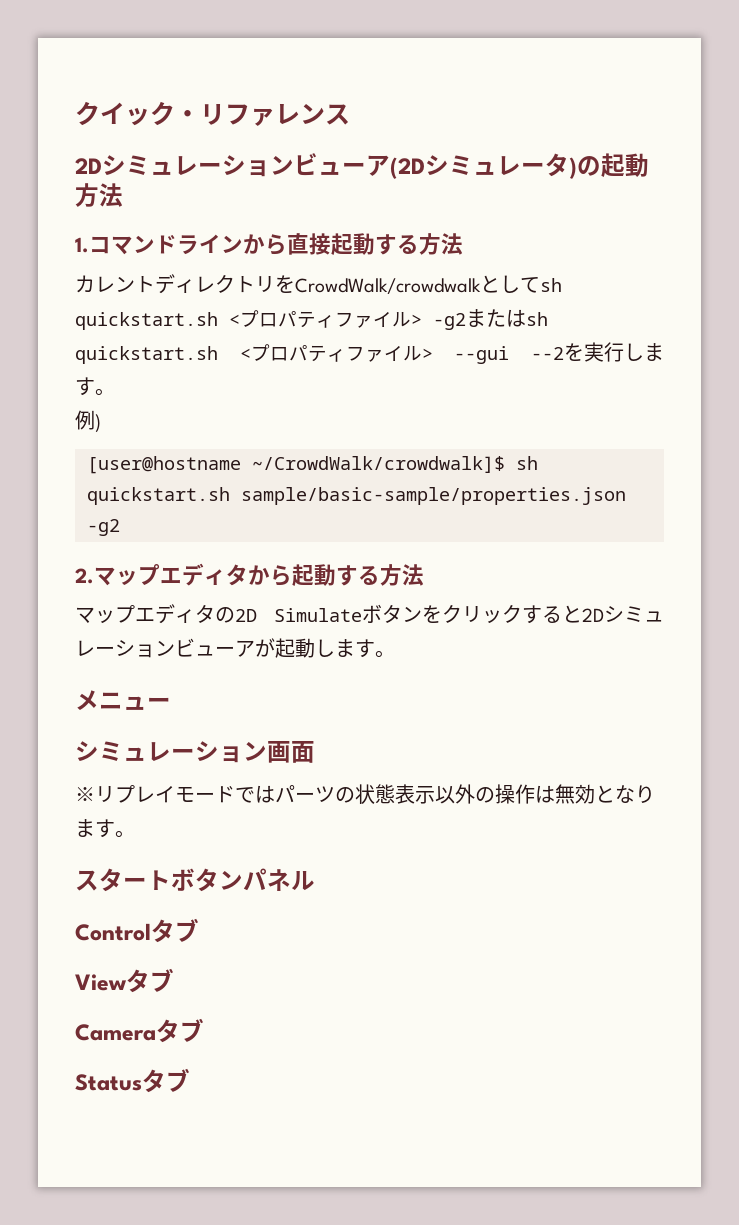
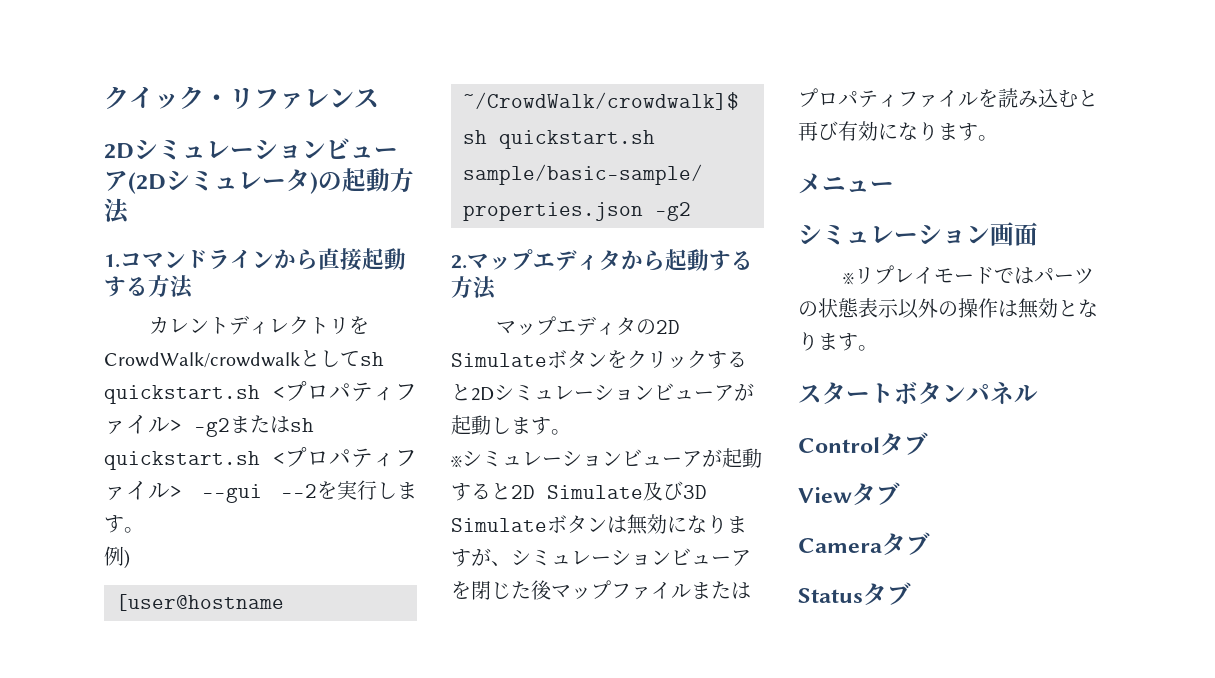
(395, 654) none -> [451,448,762,468] [451,481,707,501] [451,514,747,535] [451,548,751,567] [451,580,751,600] [798,88,1098,108] [798,121,998,141] // ※シミュレーションビューアが起動すると2D Simulate及び3D Simulateボタンは無効になりますが、シミュレーションビューアを閉じた後マップファイルまたはプロパティファイルを読み込むと再び有効になります。

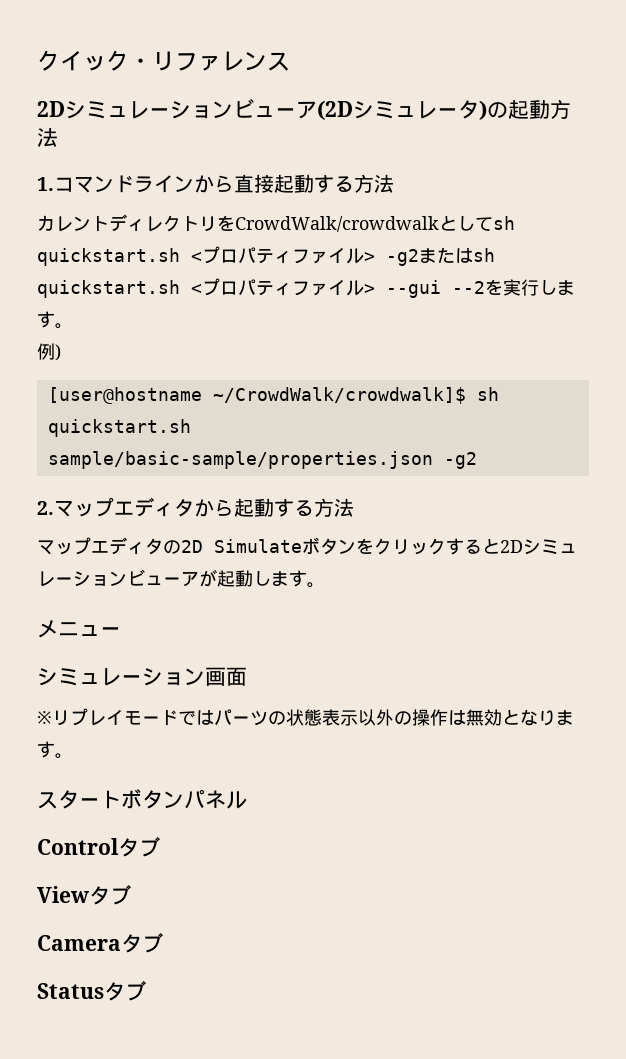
[451,448,762,468] [451,481,707,501] [451,514,747,535] [451,548,751,567] [451,580,751,600] [798,88,1098,108] [798,121,998,141] // ※シミュレーションビューアが起動すると2D Simulate及び3D Simulateボタンは無効になりますが、シミュレーションビューアを閉じた後マップファイルまたはプロパティファイルを読み込むと再び有効になります。 -> (325, 585) none

